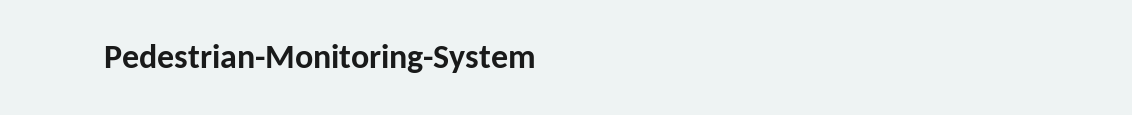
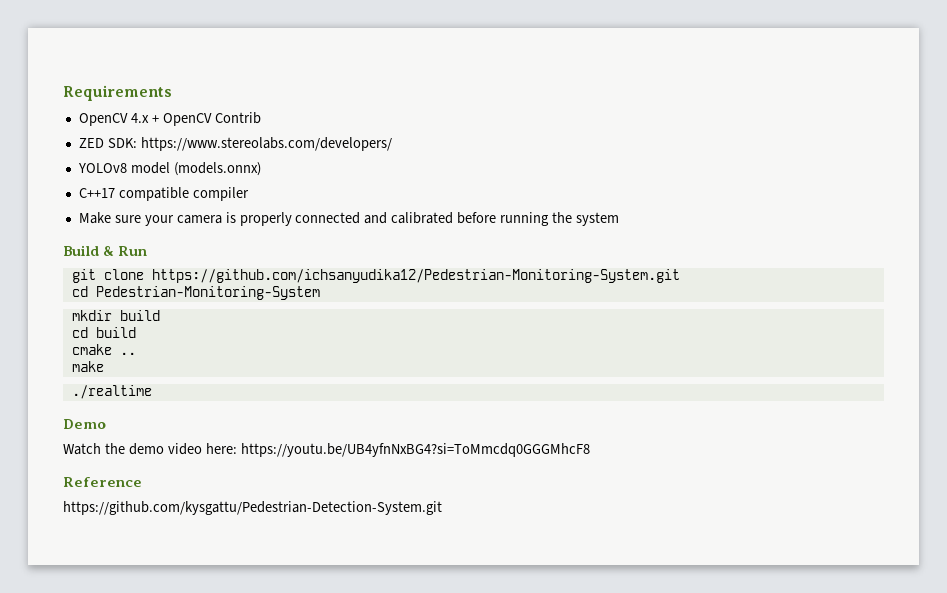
[104,44,536,73] Pedestrian-Monitoring-System -> [63,85,172,101] [78,112,261,126] [78,137,392,151] [77,162,261,176] [78,187,249,201] [78,212,619,226] [63,245,148,256] [71,269,680,283] [71,286,320,300] [71,310,160,321] [71,327,136,338] [71,344,136,355] [71,361,104,372] [71,385,152,399] [63,419,106,429] [63,443,590,457] [63,477,142,487] [63,501,442,515] Requirements // OpenCV 4.x + OpenCV Contrib // ZED SDK: https://www.stereolabs.com/developers/ // YOLOv8 model (models.onnx) // C++17 compatible compiler // Make sure your camera is properly connected and calibrated before running the system // Build & Run // git clone https://github.com/ichsanyudika12/Pedestrian-Monitoring-System.git // cd Pedestrian-Monitoring-System // mkdir build // cd build // cmake .. // make // ./realtime // Demo // Watch the demo video here: https://youtu.be/UB4yfnNxBG4?si=ToMmcdq0GGGMhcF8 // Reference // https://github.com/kysgattu/Pedestrian-Detection-System.git

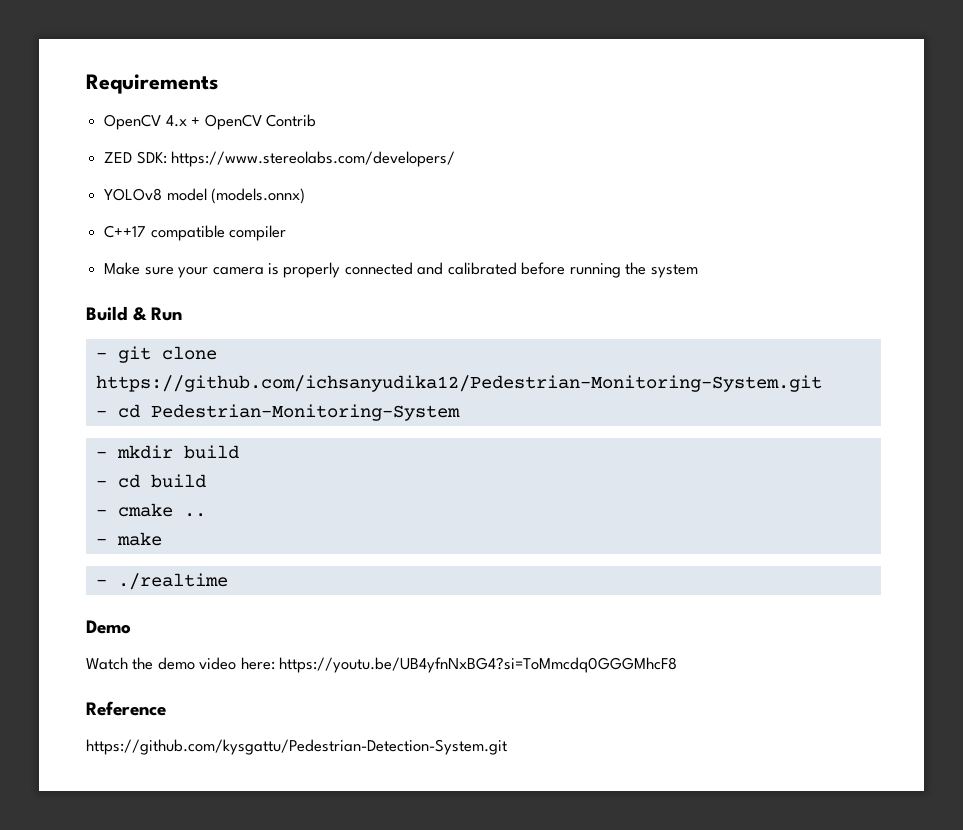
(148, 251) none -> [95,352,107,359] -
(680, 276) none -> [95,410,107,417] -
(320, 293) none -> [95,451,107,458] -
(160, 315) none -> [95,480,107,487] -
(136, 332) none -> [95,509,107,516] -
(136, 353) none -> [95,538,107,545] -
(104, 366) none -> [95,579,107,586] -

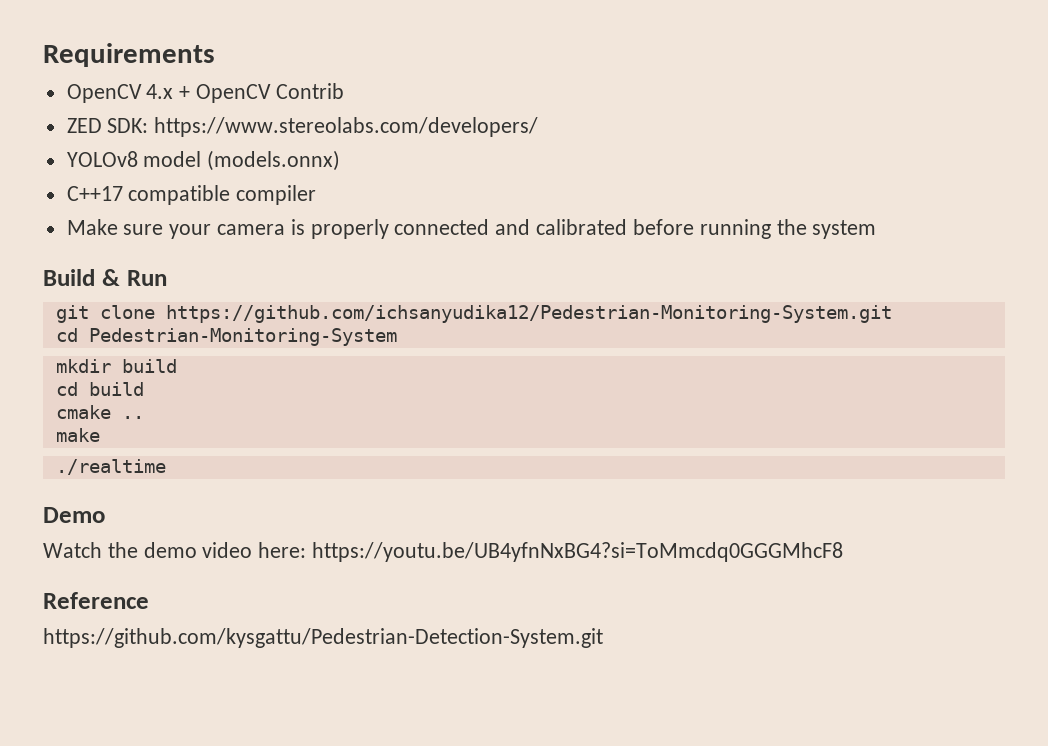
[95,352,107,359] - -> (167, 278) none
[95,410,107,417] - -> (892, 314) none
[95,451,107,458] - -> (397, 337) none
[95,480,107,487] - -> (177, 366) none
[95,509,107,516] - -> (144, 389) none
[95,538,107,545] - -> (144, 417) none
[95,579,107,586] - -> (100, 435) none

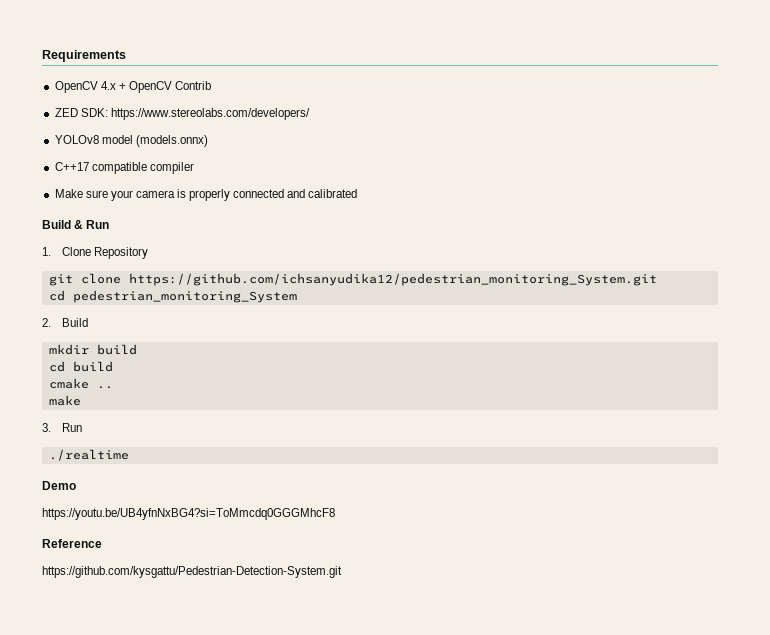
[632,219,877,239] before running the system -> (358, 193) none
(167, 278) none -> [42,247,149,259] // 1. Clone Repository
[165,305,892,323] [55,328,397,346] https://github.com/ichsanyudika12/Pedestrian-Monitoring-System.git // cd Pedestrian-Monitoring-System -> [128,273,657,286] [48,290,297,303] [42,318,88,327] https://github.com/ichsanyudika12/pedestrian_monitoring_System.git // cd pedestrian_monitoring_System // 2. Build
(100, 435) none -> [42,423,82,432] // 3. Run
[43,542,307,558] Watch the demo video here: -> (76, 485) none

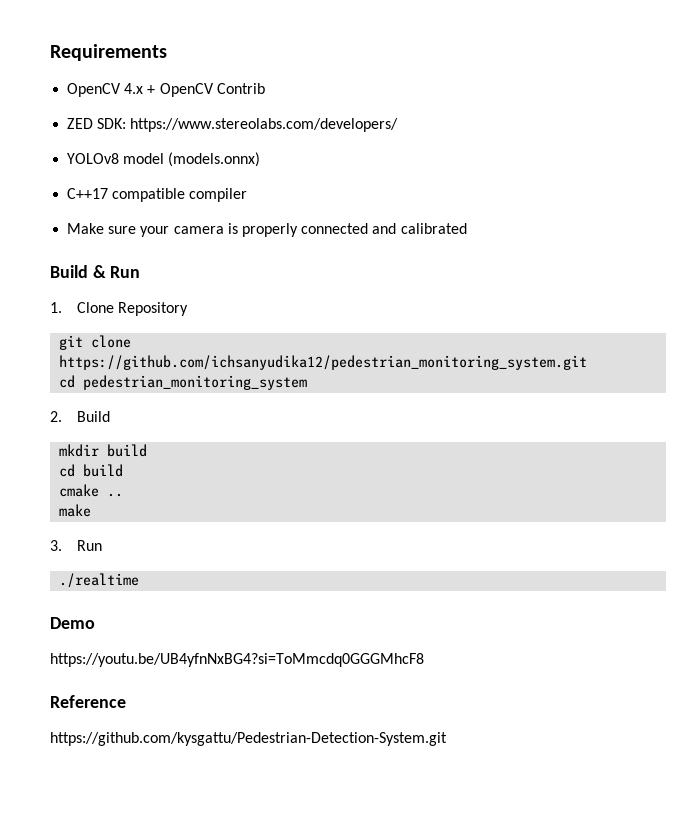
[128,273,657,286] [48,290,297,303] https://github.com/ichsanyudika12/pedestrian_monitoring_System.git // cd pedestrian_monitoring_System -> [59,355,588,370] [59,375,308,390] https://github.com/ichsanyudika12/pedestrian_monitoring_system.git // cd pedestrian_monitoring_system

